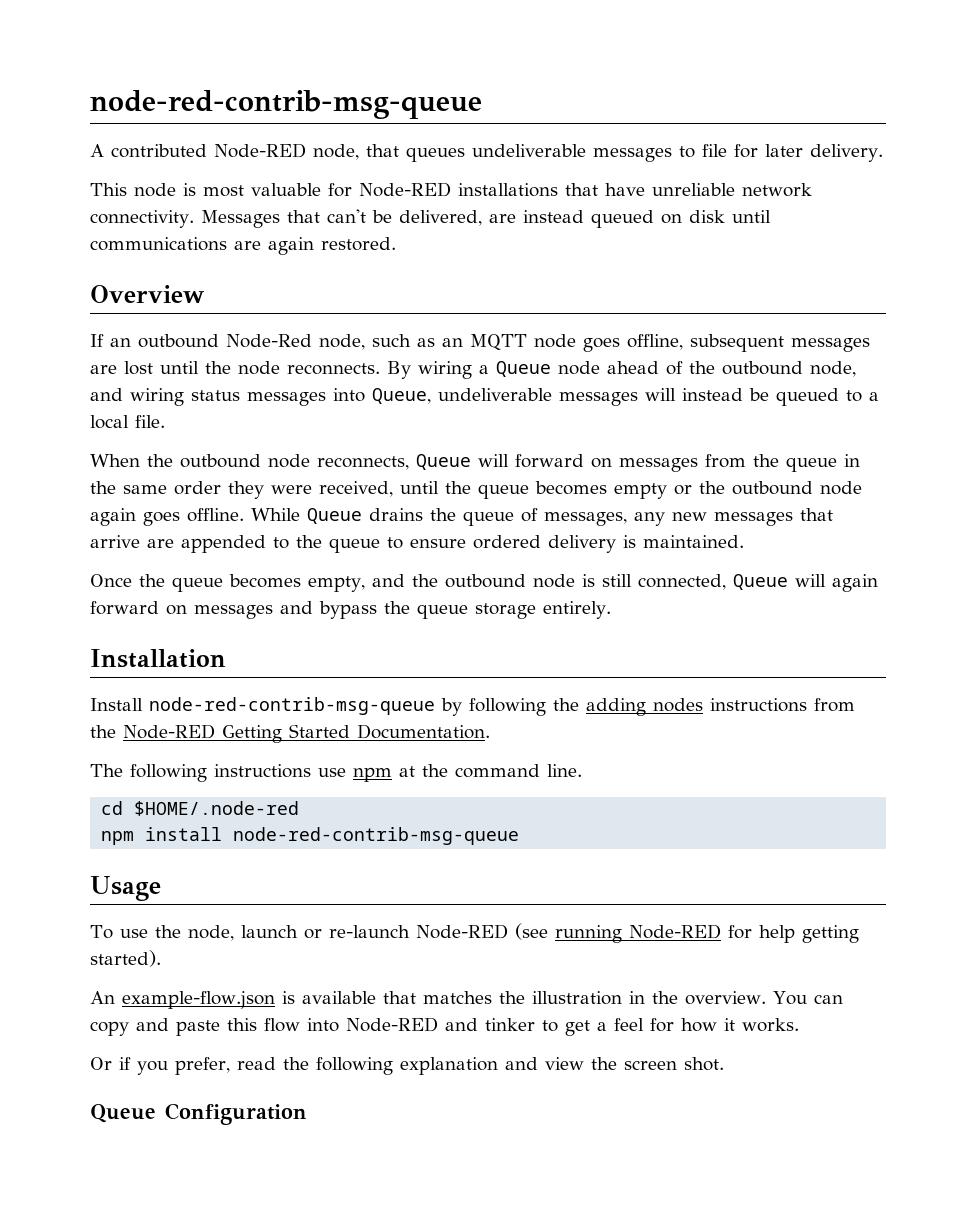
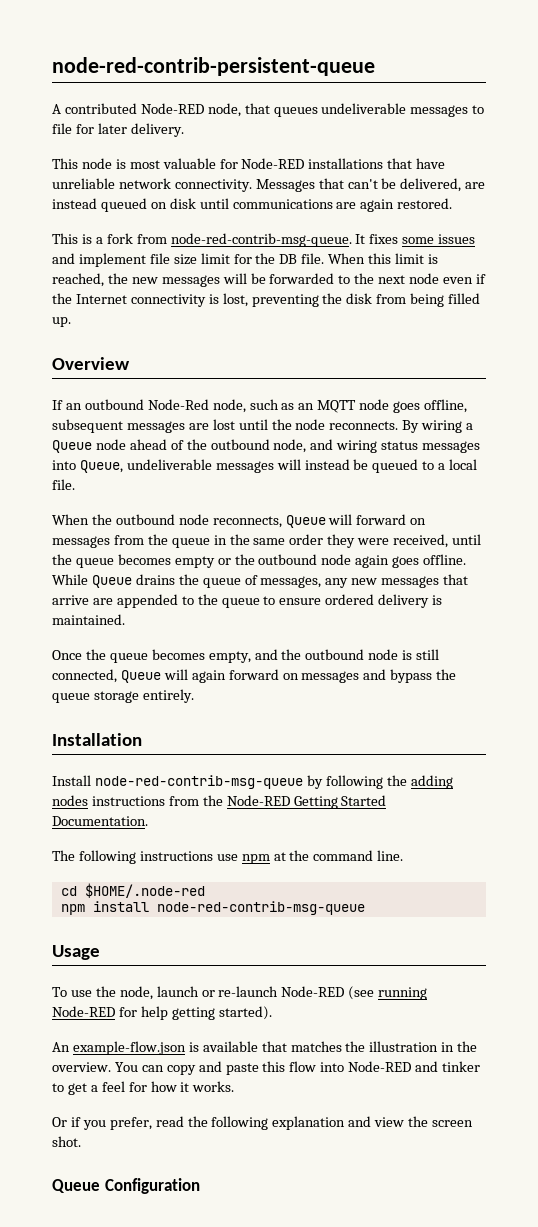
[90,90,482,119] node-red-contrib-msg-queue -> [52,57,375,76] node-red-contrib-persistent-queue
(396, 244) none -> [52,233,476,247] [52,253,438,267] [52,273,486,287] [52,293,481,307] [52,317,71,327] // This is a fork from node-red-contrib-msg-queue. It fixes some issues and implement file size limit for the DB file. When this limit is reached, the new messages will be forwarded to the next node even if the Internet connectivity is lost, preventing the disk from being filled up.

